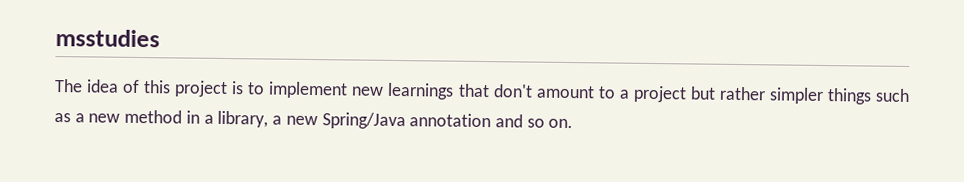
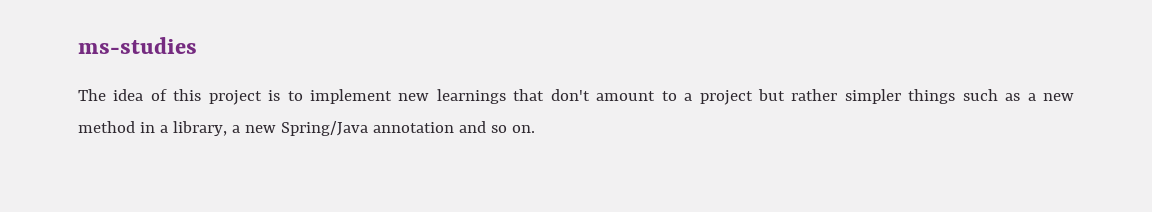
[55,29,160,48] msstudies -> [78,37,197,54] ms-studies

